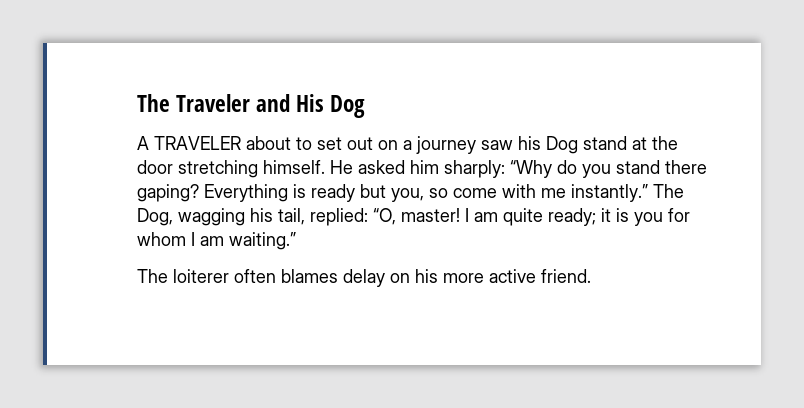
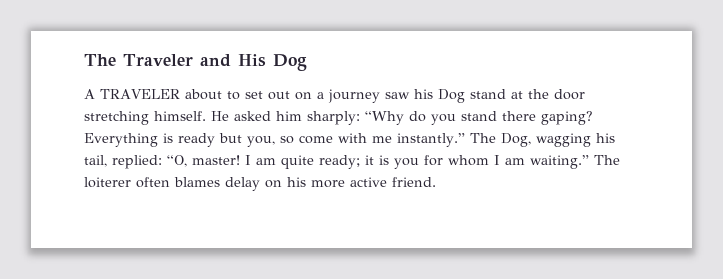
(296, 241) // -> (589, 162) none

